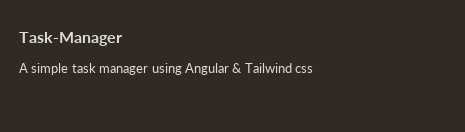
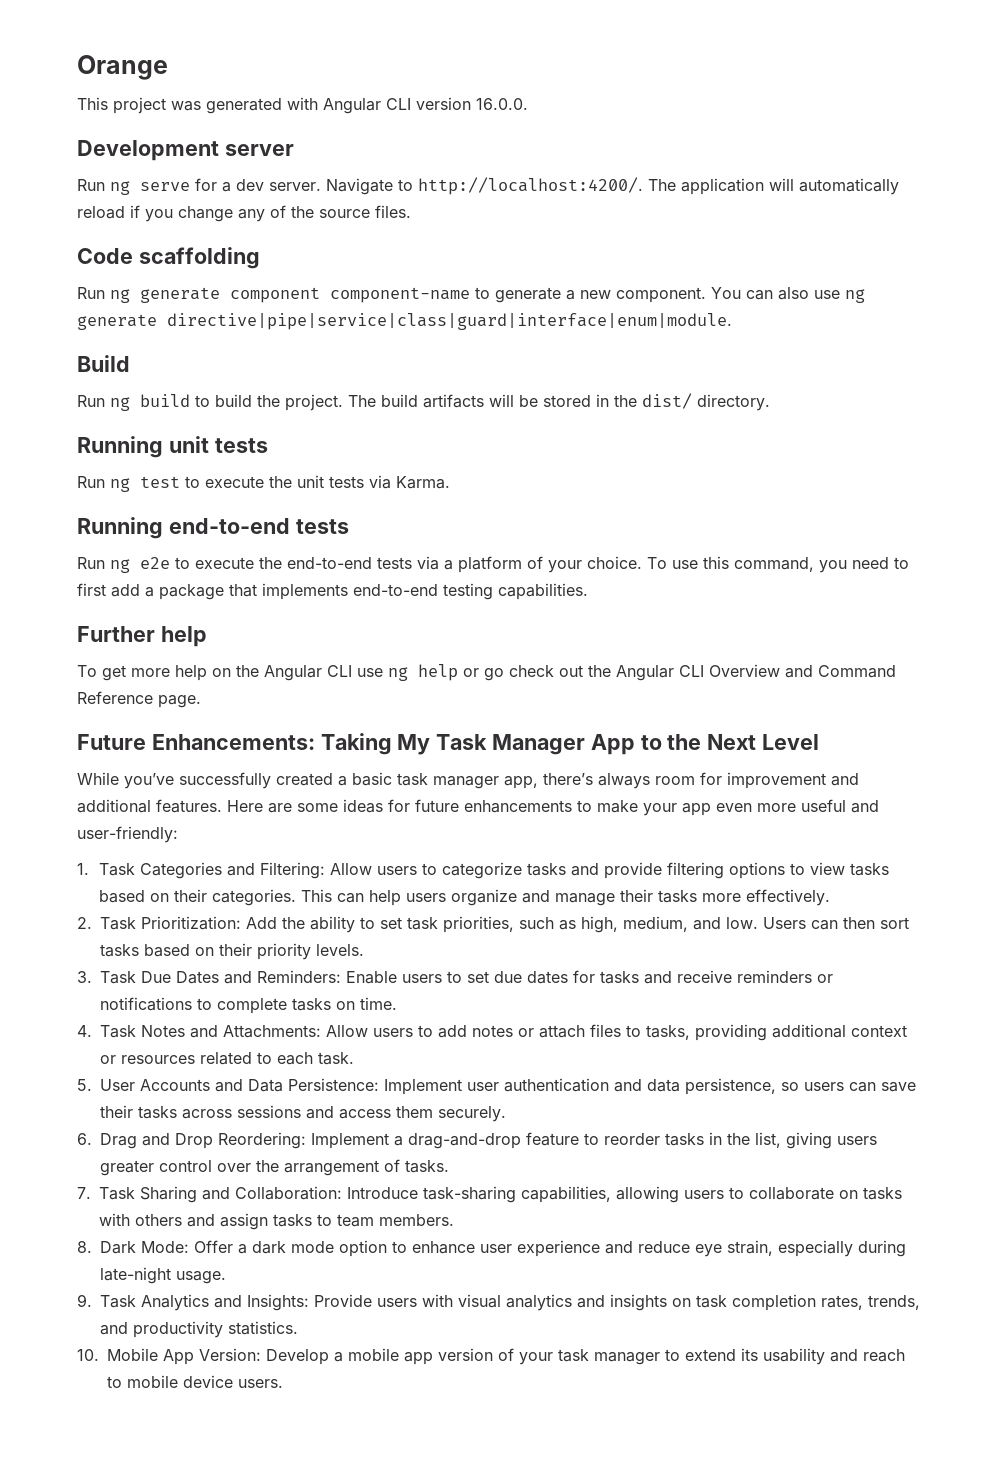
[19,32,122,46] [19,63,313,75] Task-Manager // A simple task manager using Angular & Tailwind css -> [77,55,168,80] [77,97,528,114] [77,140,294,161] [77,177,899,195] [77,205,411,222] [77,247,260,269] [77,287,865,303] [77,313,732,330] [77,355,130,372] [77,393,770,411] [77,436,268,458] [77,475,450,492] [77,517,349,539] [77,556,909,573] [77,583,588,600] [77,626,207,647] [77,664,896,681] [77,691,201,708] [77,733,820,755] [77,772,859,789] [77,799,879,816] [77,826,178,843] [77,862,890,879] [99,889,831,906] [77,916,909,933] [100,943,364,960] [77,970,833,984] [100,997,397,1014] [77,1024,907,1041] [100,1052,354,1065] [77,1078,916,1095] [100,1105,506,1122] [77,1132,877,1149] [100,1159,449,1176] [77,1186,903,1203] [99,1213,455,1230] [77,1240,906,1257] [100,1267,226,1284] [77,1294,920,1311] [100,1321,298,1338] [77,1348,905,1365] [107,1375,283,1388] Orange // This project was generated with Angular CLI version 16.0.0. // Development server // Run ng serve for a dev server. Navigate to http://localhost:4200/. The application will automatically reload if you change any of the source files. // Code scaffolding // Run ng generate component component-name to generate a new component. You can also use ng generate directive|pipe|service|class|guard|interface|enum|module. // Build // Run ng build to build the project. The build artifacts will be stored in the dist/ directory. // Running unit tests // Run ng test to execute the unit tests via Karma. // Running end-to-end tests // Run ng e2e to execute the end-to-end tests via a platform of your choice. To use this command, you need to first add a package that implements end-to-end testing capabilities. // Further help // To get more help on the Angular CLI use ng help or go check out the Angular CLI Overview and Command Reference page. // Future Enhancements: Taking My Task Manager App to the Next Level // While you’ve successfully created a basic task manager app, there’s always room for improvement and additional features. Here are some ideas for future enhancements to make your app even more useful and user-friendly: // 1. Task Categories and Filtering: Allow users to categorize tasks and provide filtering options to view tasks based on their categories. This can help users organize and manage their tasks more effectively. // 2. Task Prioritization: Add the ability to set task priorities, such as high, medium, and low. Users can then sort tasks based on their priority levels. // 3. Task Due Dates and Reminders: Enable users to set due dates for tasks and receive reminders or notifications to complete tasks on time. // 4. Task Notes and Attachments: Allow users to add notes or attach files to tasks, providing additional context or resources related to each task. // 5. User Accounts and Data Persistence: Implement user authentication and data persistence, so users can save their tasks across sessions and access them securely. // 6. Drag and Drop Reordering: Implement a drag-and-drop feature to reorder tasks in the list, giving users greater control over the arrangement of tasks. // 7. Task Sharing and Collaboration: Introduce task-sharing capabilities, allowing users to collaborate on tasks with others and assign tasks to team members. // 8. Dark Mode: Offer a dark mode option to enhance user experience and reduce eye strain, especially during late-night usage. // 9. Task Analytics and Insights: Provide users with visual analytics and insights on task completion rates, trends, and productivity statistics. // 10. Mobile App Version: Develop a mobile app version of your task manager to extend its usability and reach to mobile device users.

